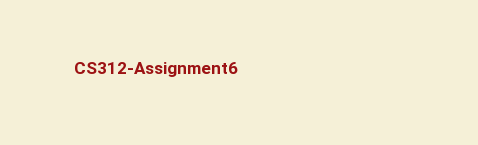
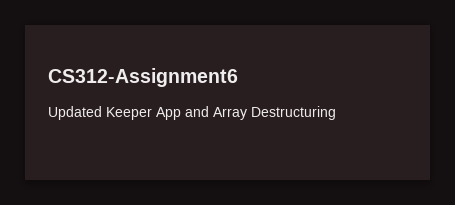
(238, 69) none -> [48,106,336,120] // Updated Keeper App and Array Destructuring

